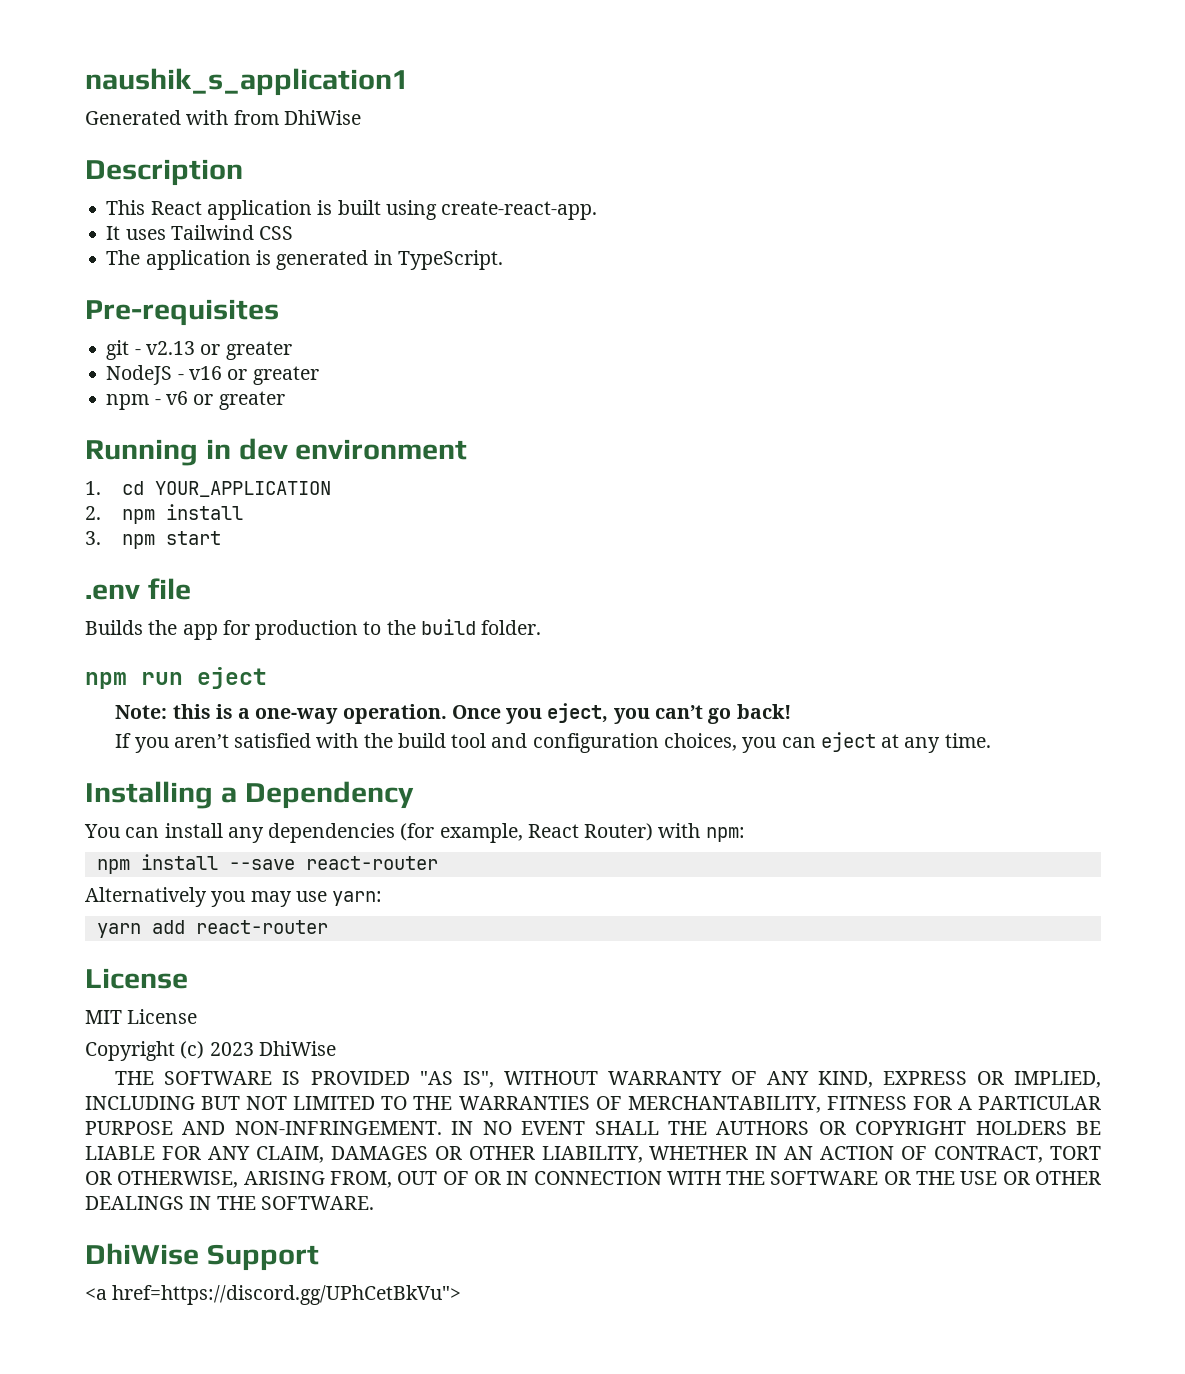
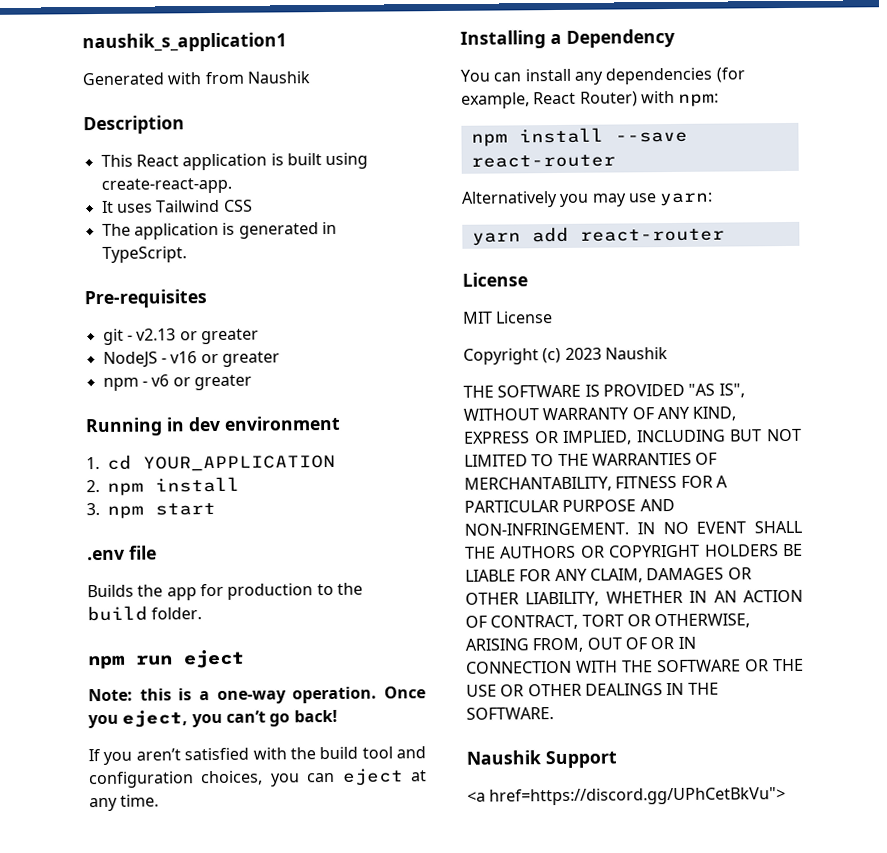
[283,110,361,125] DhiWise -> [246,71,310,84] Naushik
[258,1041,336,1056] DhiWise -> [604,347,668,360] Naushik
[85,1243,199,1265] DhiWise -> [466,750,541,765] Naushik

